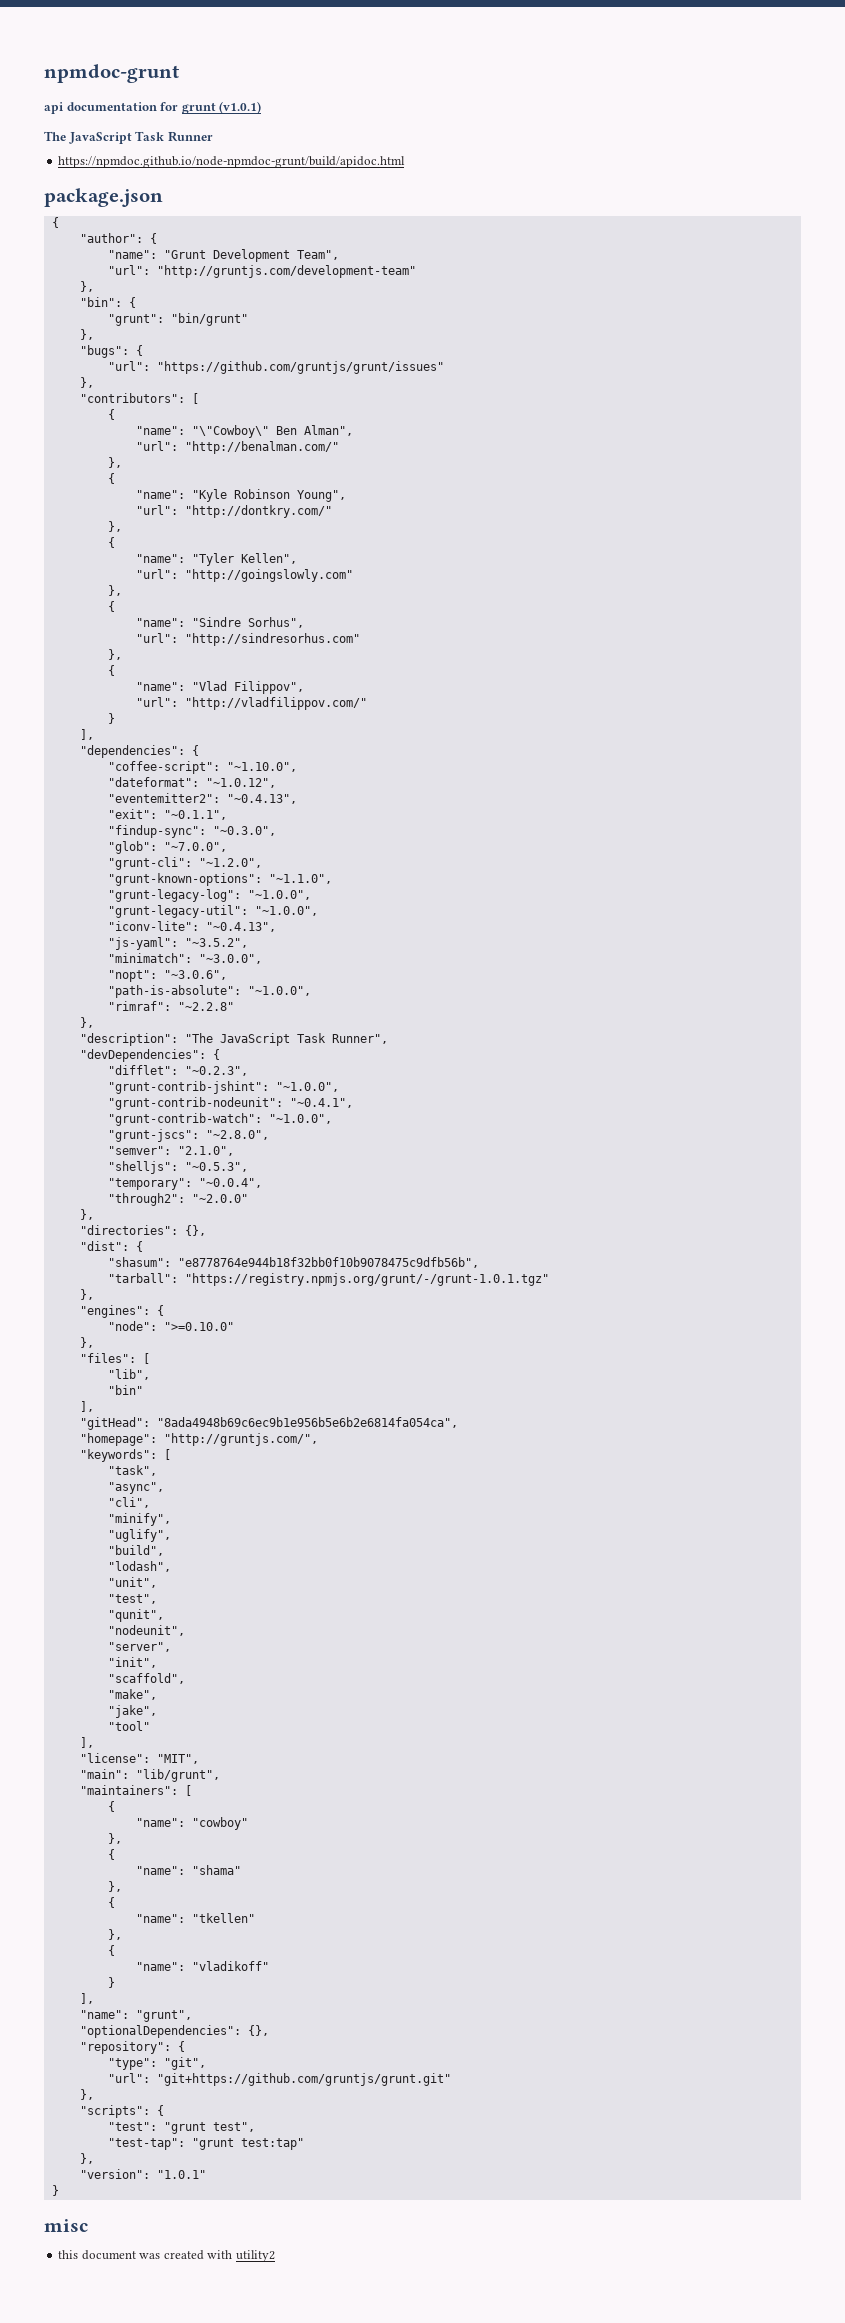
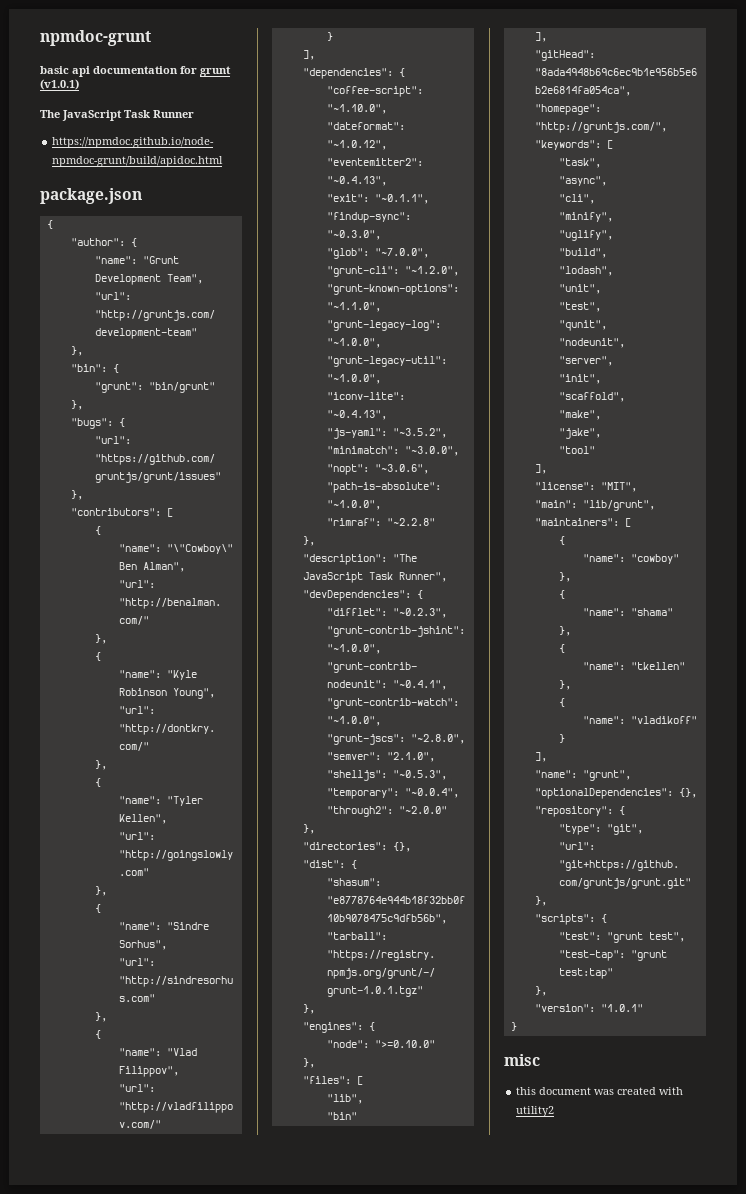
(179, 73) none -> [40,66,69,74] basic

